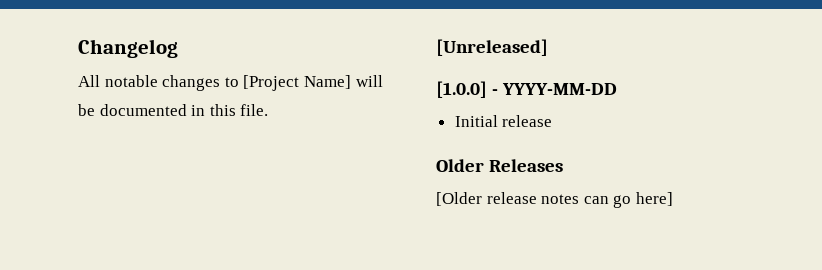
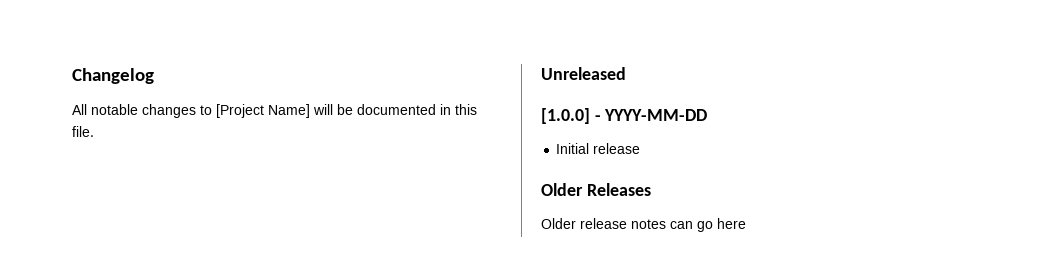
[436,39,548,56] [Unreleased] -> [541,67,626,80] Unreleased
[436,192,482,206] [Older -> [541,218,576,229] Older
[635,192,673,206] here] -> [717,218,746,229] here

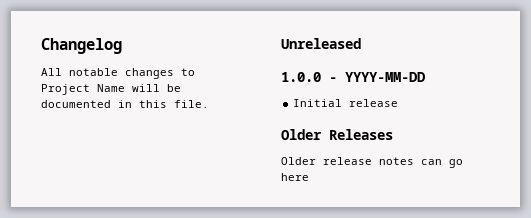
[216,104,310,118] [Project Name] -> [41,84,125,95] Project Name
[541,108,590,124] [1.0.0] -> [281,72,321,82] 1.0.0

